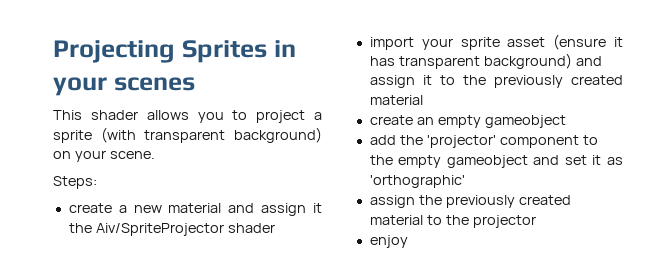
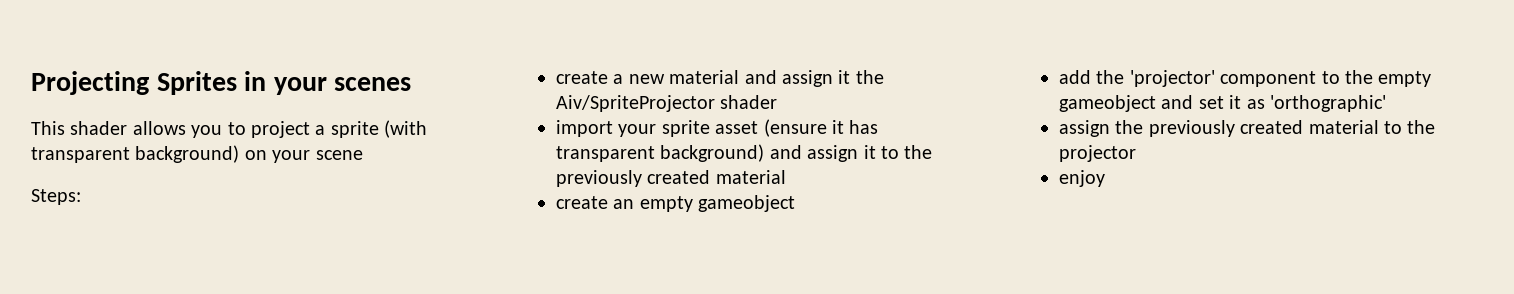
[109,151,155,159] scene. -> [315,150,363,160] scene

